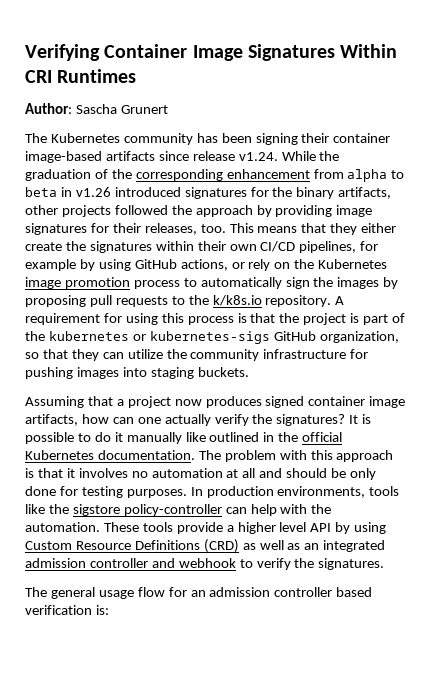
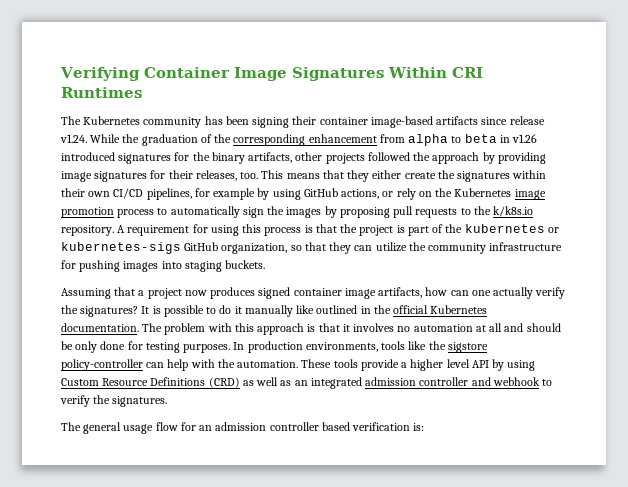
[25,103,168,114] // Author: Sascha Grunert -> (142, 92) none

